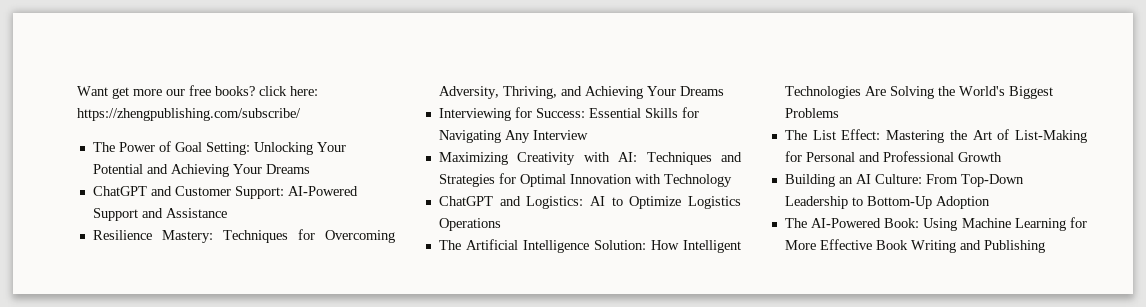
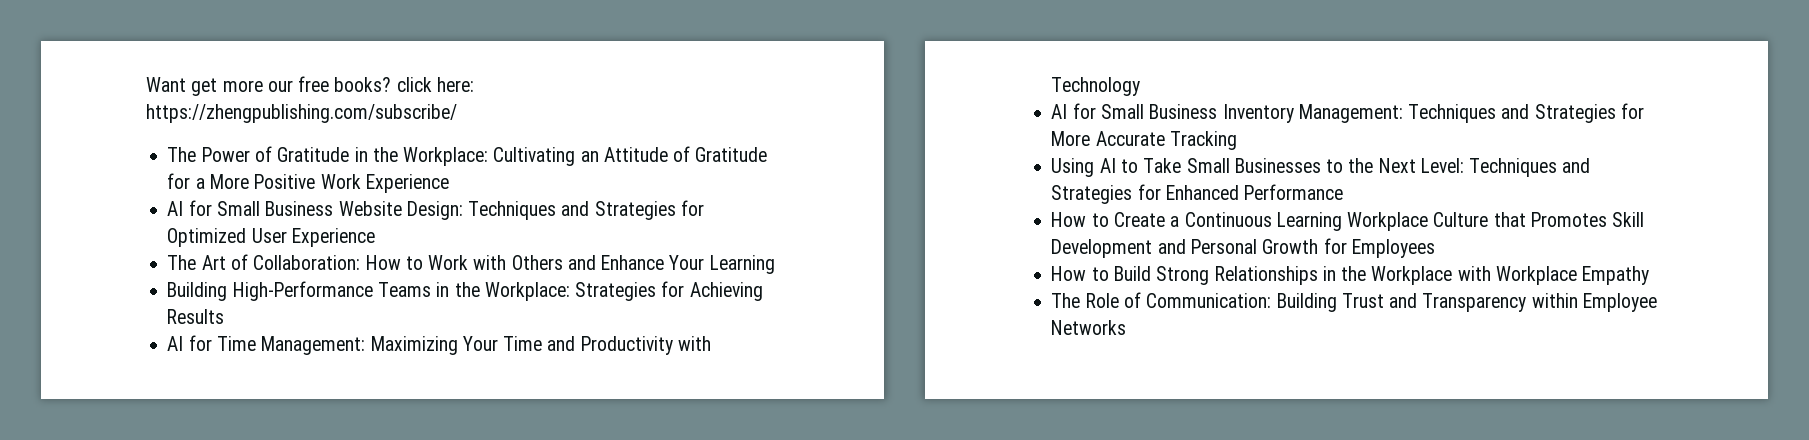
[174,142,346,155] [92,164,310,177] [92,186,358,199] [92,208,227,221] [92,229,395,243] [438,86,724,99] [438,107,699,121] [438,130,588,143] [438,152,742,165] [438,173,732,187] [438,196,741,209] [438,218,501,231] [438,239,741,253] [784,86,1053,99] [784,108,839,118] [784,129,1087,143] [784,151,1002,162] [784,174,1024,187] [784,196,990,209] [784,217,1087,231] [784,239,1045,253] Goal Setting: Unlocking Your Potential and Achieving Your Dreams // ChatGPT and Customer Support: AI-Powered Support and Assistance // Resilience Mastery: Techniques for Overcoming Adversity, Thriving, and Achieving Your Dreams // Interviewing for Success: Essential Skills for Navigating Any Interview // Maximizing Creativity with AI: Techniques and Strategies for Optimal Innovation with Technology // ChatGPT and Logistics: AI to Optimize Logistics Operations // The Artificial Intelligence Solution: How Intelligent Technologies Are Solving the World's Biggest Problems // The List Effect: Mastering the Art of List-Making for Personal and Professional Growth // Building an AI Culture: From Top-Down Leadership to Bottom-Up Adoption // The AI-Powered Book: Using Machine Learning for More Effective Book Writing and Publishing -> [277,146,768,166] [167,173,449,193] [167,200,704,220] [167,228,375,247] [167,254,775,274] [167,281,763,301] [167,309,225,324] [167,335,711,355] [1051,77,1141,96] [1051,103,1644,123] [1051,131,1237,150] [1051,158,1591,177] [1051,184,1344,204] [1051,212,1645,231] [1051,238,1435,258] [1051,266,1650,285] [1051,292,1657,312] [1051,320,1127,335] Gratitude in the Workplace: Cultivating an Attitude of Gratitude for a More Positive Work Experience // AI for Small Business Website Design: Techniques and Strategies for Optimized User Experience // The Art of Collaboration: How to Work with Others and Enhance Your Learning // Building High-Performance Teams in the Workplace: Strategies for Achieving Results // AI for Time Management: Maximizing Your Time and Productivity with Technology // AI for Small Business Inventory Management: Techniques and Strategies for More Accurate Tracking // Using AI to Take Small Businesses to the Next Level: Techniques and Strategies for Enhanced Performance // How to Create a Continuous Learning Workplace Culture that Promotes Skill Development and Personal Growth for Employees // How to Build Strong Relationships in the Workplace with Workplace Empathy // The Role of Communication: Building Trust and Transparency within Employee Networks

